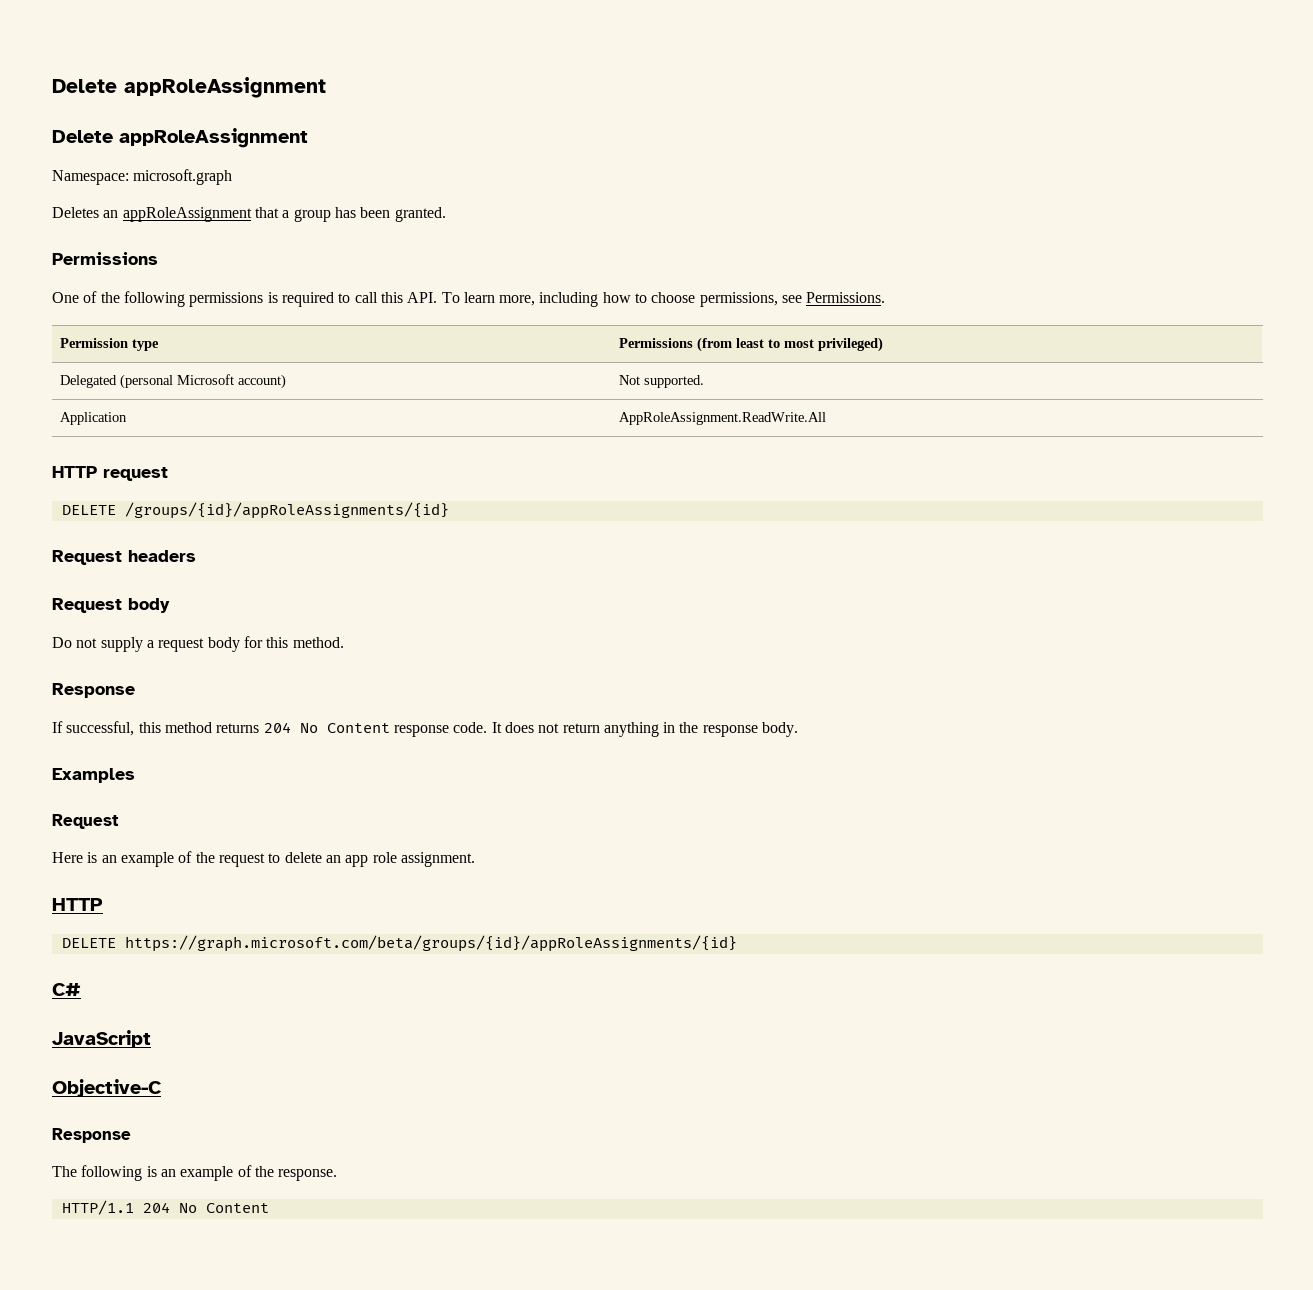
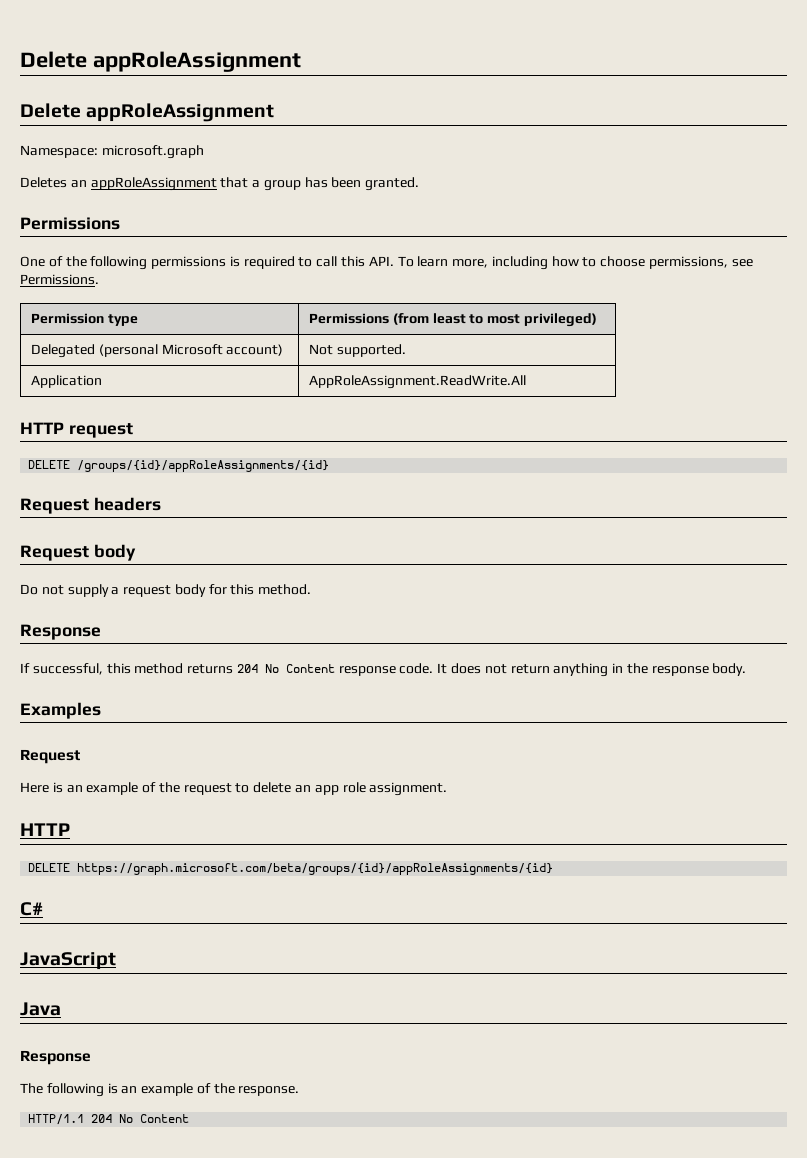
[52,1079,162,1097] Objective-C -> [20,1002,61,1016] Java

